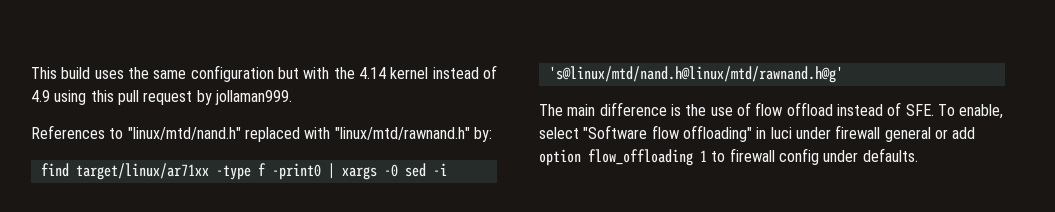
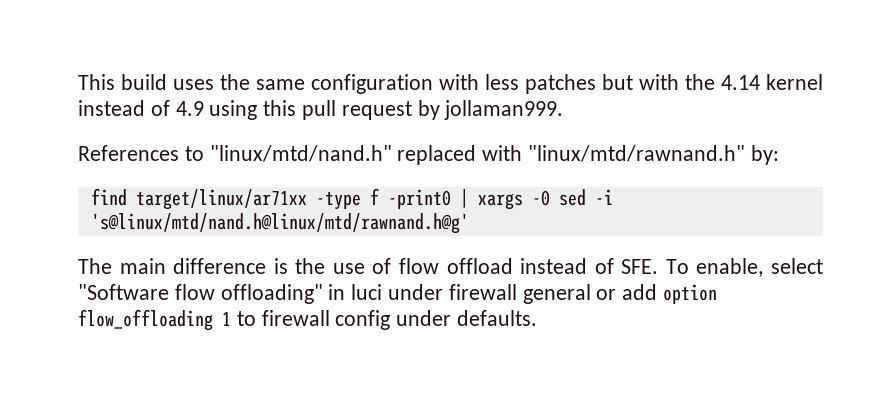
(274, 73) none -> [439,74,596,94] with less patches

